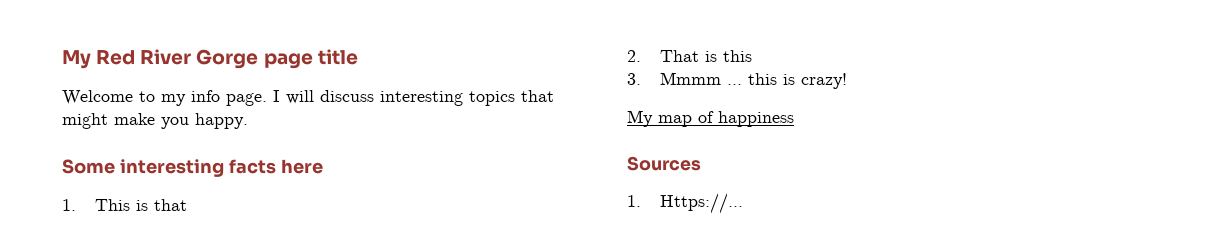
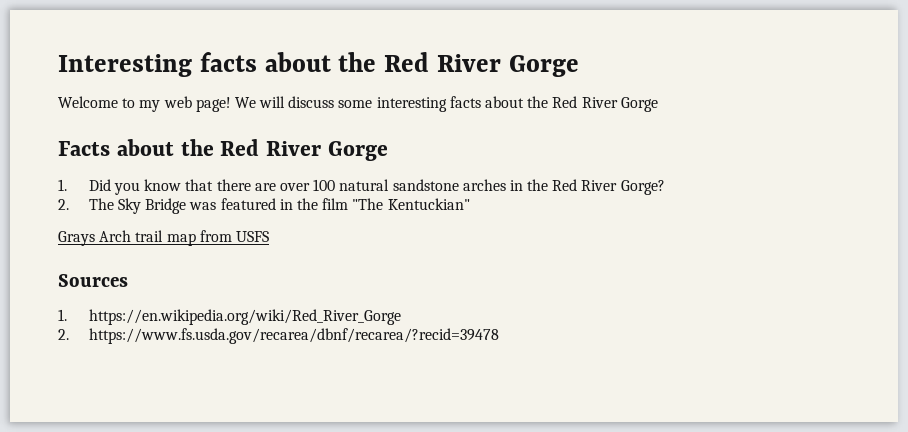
[62,49,358,69] My Red River Gorge page title -> [58,52,579,77] Interesting facts about the Red River Gorge
[191,90,554,106] [62,113,248,129] [62,159,323,177] [62,199,187,211] [627,50,752,62] [627,72,847,89] [627,110,794,127] info page. I will discuss interesting topics that might make you happy. // Some interesting facts here // 1. This is that // 2. That is this // 3. Mmmm ... this is crazy! // My map of happiness -> [163,96,658,112] [58,139,388,161] [58,179,665,195] [58,198,470,214] [58,230,269,246] web page! We will discuss some interesting facts about the Red River Gorge // Facts about the Red River Gorge // 1. Did you know that there are over 100 natural sandstone arches in the Red River Gorge? // 2. The Sky Bridge was featured in the film "The Kentuckian" // Grays Arch trail map from USFS
[659,193,743,214] Https://... -> [88,309,401,325] [58,328,499,344] https://en.wikipedia.org/wiki/Red_River_Gorge // 2. https://www.fs.usda.gov/recarea/dbnf/recarea/?recid=39478

